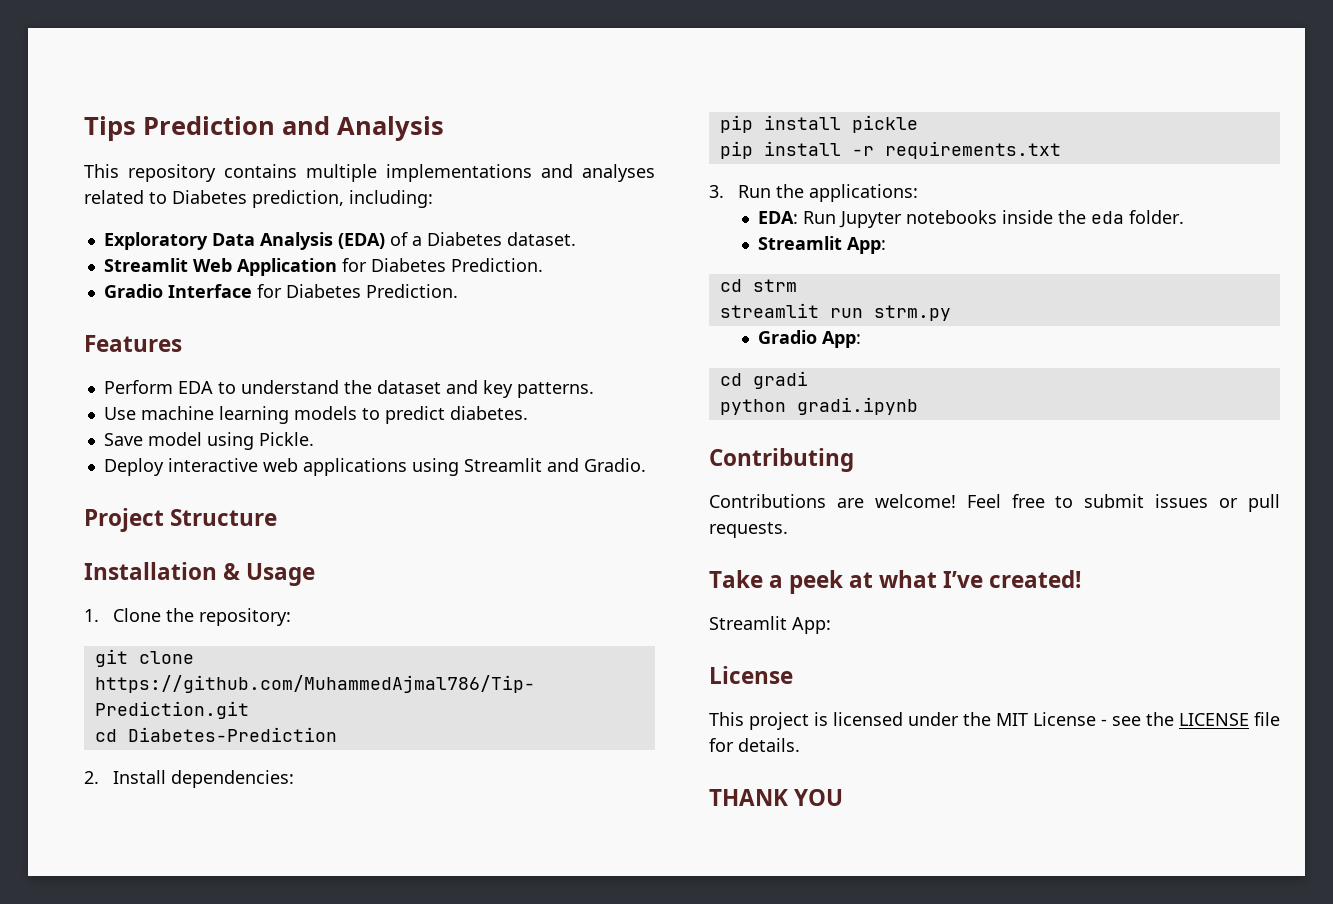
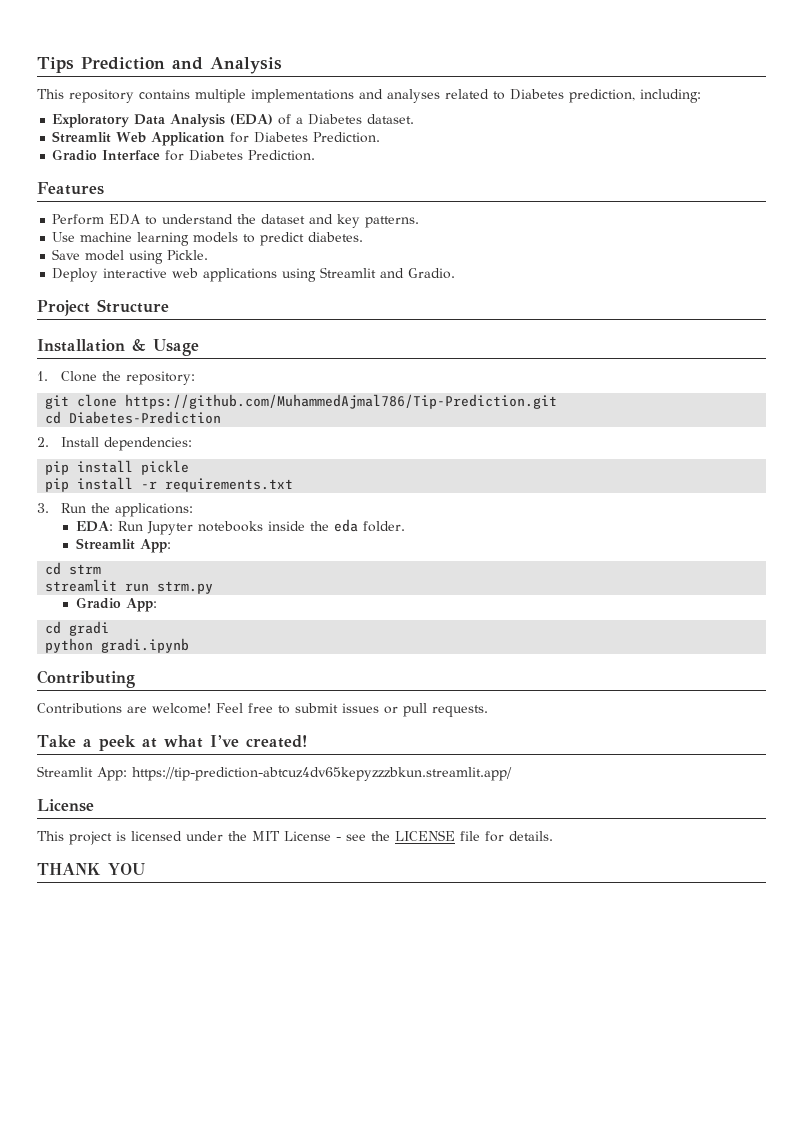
(831, 625) none -> [132,767,512,781] https://tip-prediction-abtcuz4dv65kepyzzzbkun.streamlit.app/

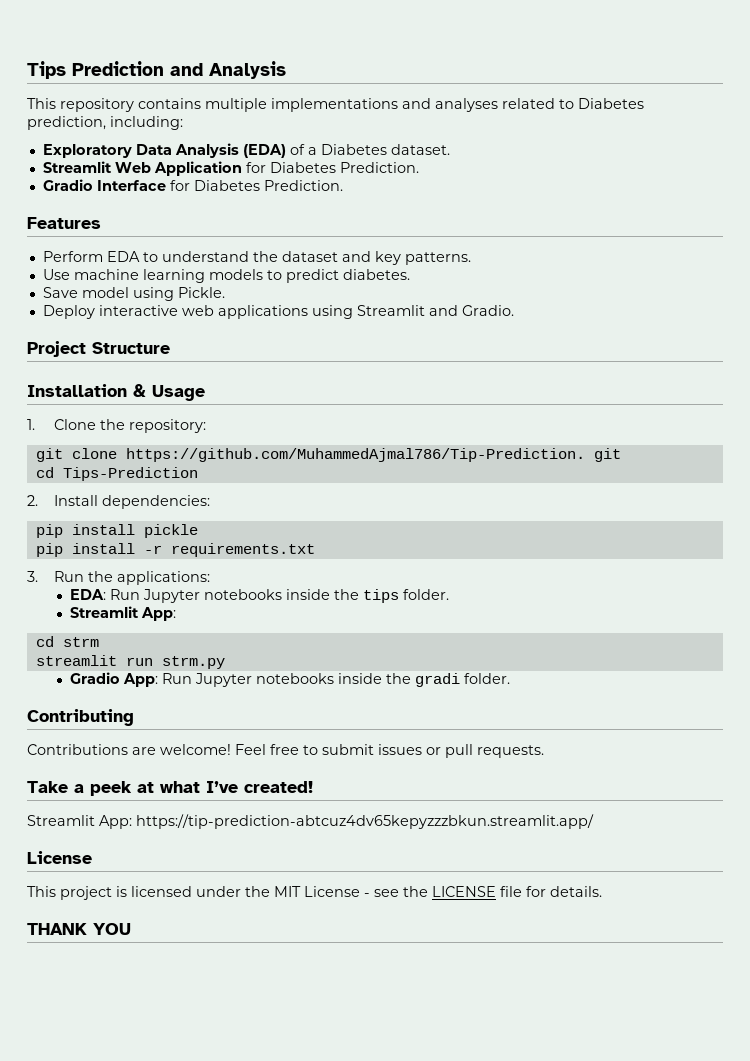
[125,394,558,409] [45,411,222,424] https://github.com/MuhammedAjmal786/Tip-Prediction.git // cd Diabetes-Prediction -> [125,448,621,462] [35,467,198,481] https://github.com/MuhammedAjmal786/Tip-Prediction. git // cd Tips-Prediction
[333,519,358,532] eda -> [363,589,400,603] tips
[45,621,62,634] // cd -> [162,673,412,687] Run Jupyter notebooks inside the
[45,638,190,653] // python gradi.ipynb -> [464,673,511,684] folder.

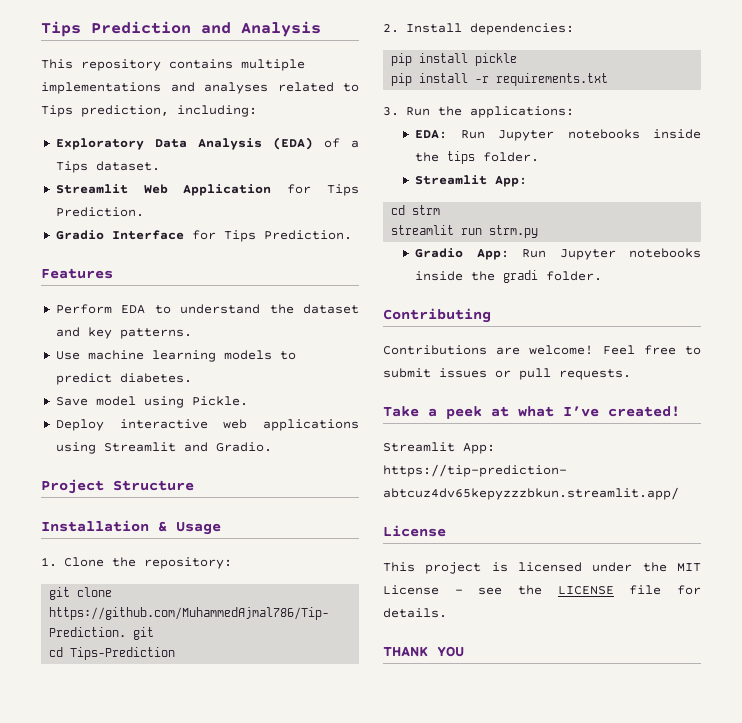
[578,98,644,109] Diabetes -> [41,105,73,117] Tips
[320,144,387,155] Diabetes -> [55,161,88,173] Tips
[269,162,336,173] Diabetes -> [327,184,359,196] Tips
[193,180,260,191] Diabetes -> [223,230,256,242] Tips

